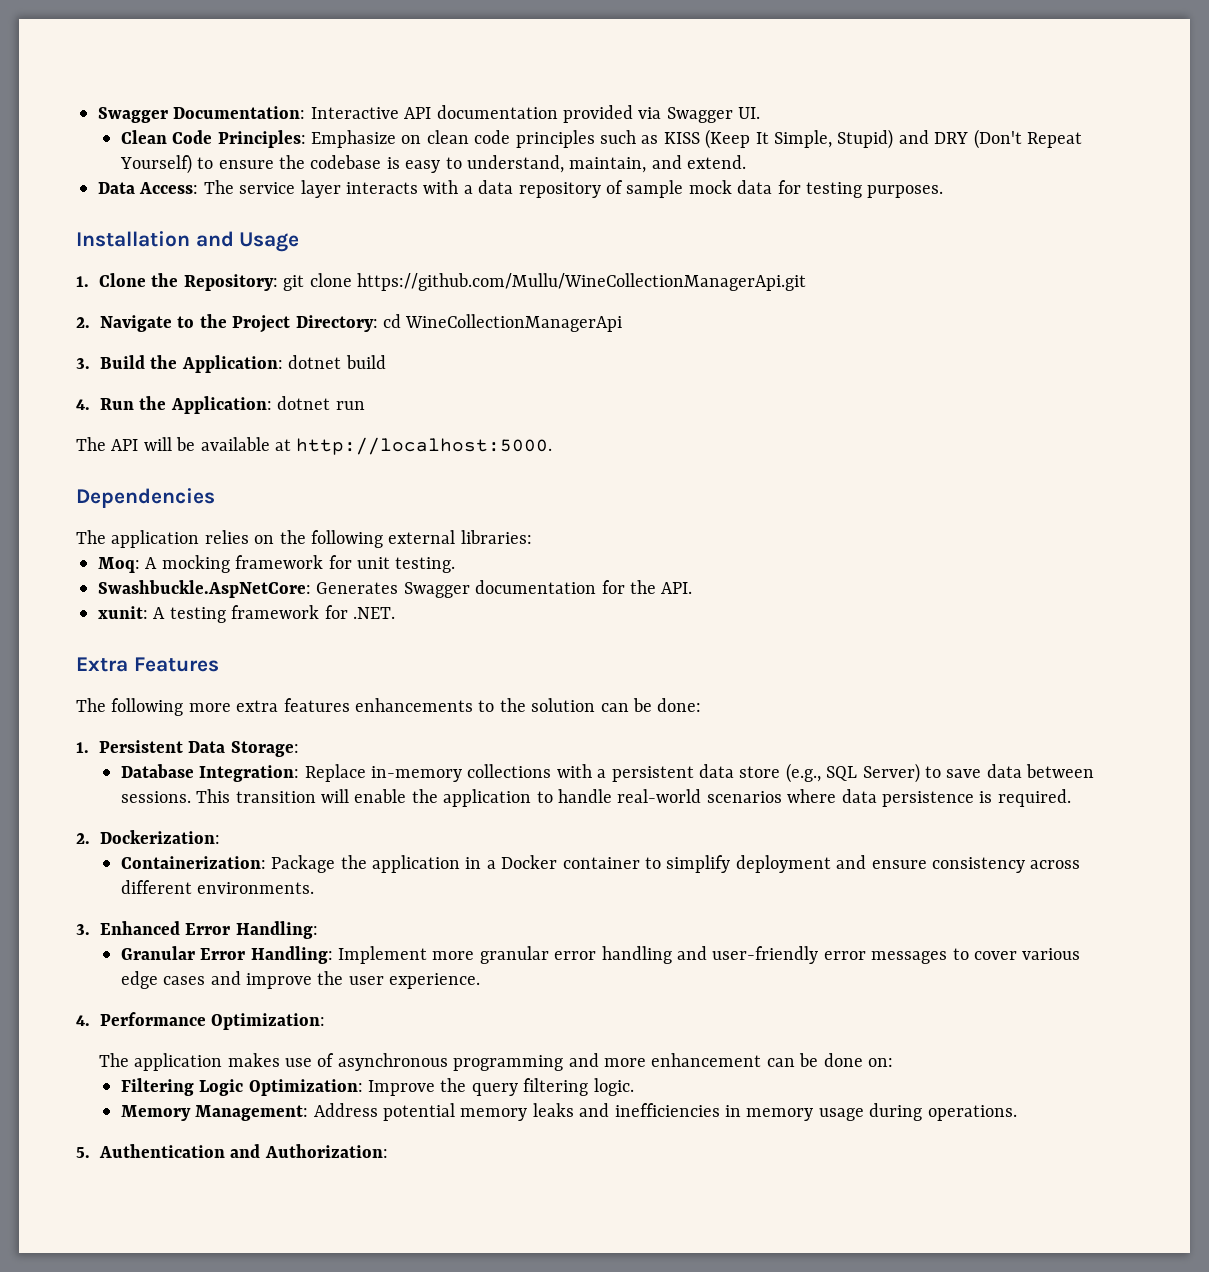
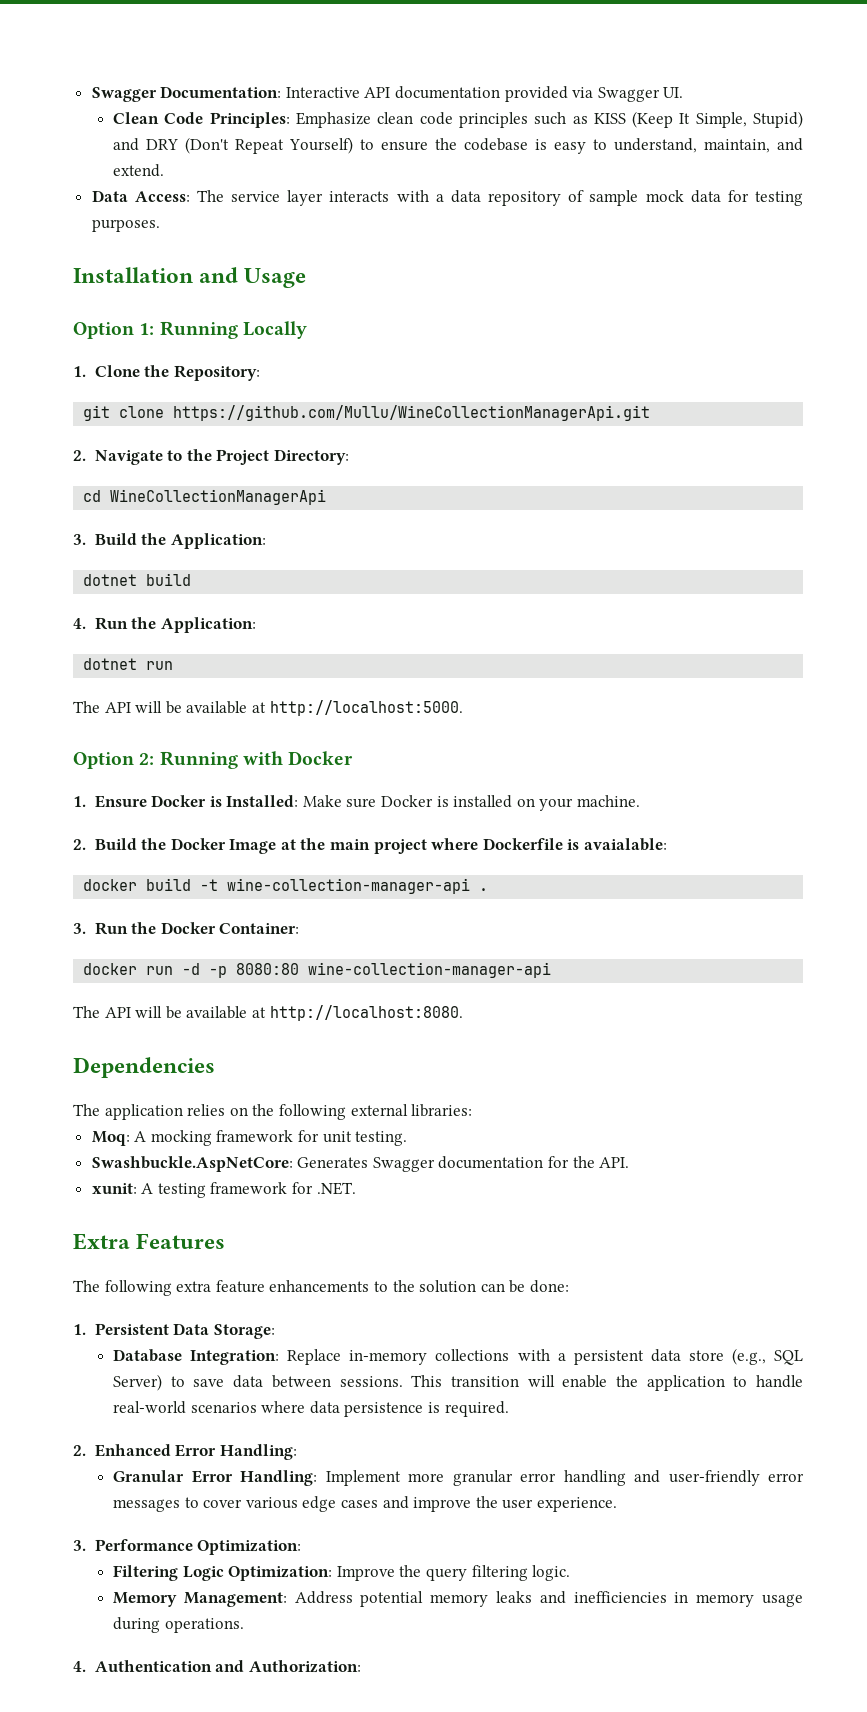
[401,135,422,144] on -> (372, 120) none
(300, 242) none -> [73,321,307,339] // Option 1: Running Locally
(278, 282) none -> (260, 373) //
(378, 323) none -> (349, 457) //
(283, 364) none -> (266, 541) //
(272, 405) none -> (256, 625) //
(553, 446) none -> [73,751,354,769] [73,795,640,811] [73,838,667,854] [83,878,489,894] [73,922,300,935] [83,962,552,978] [73,1005,463,1021] // Option 2: Running with Docker // 1. Ensure Docker is Installed: Make sure Docker is installed on your machine. // 2. Build the Docker Image at the main project where Dockerfile is avaialable: // docker build -t wine-collection-manager-api . // 3. Run the Docker Container: // docker run -d -p 8080:80 wine-collection-manager-api // The API will be available at http://localhost:8080.
[188,698,350,712] more extra features -> [176,1280,265,1293] extra feature
[100,830,220,844] [120,855,1081,873] [120,880,315,894] [76,924,90,935] Dockerization: // Containerization: Package the application in a Docker container to simplify deployment and ensure consistency across different environments. // 3. -> (86, 1450) none
[76,1015,90,1026] 4. -> [73,1540,86,1551] 3.
[98,1053,893,1071] // The application makes use of asynchronous programming and more enhancement can be done on: -> (302, 1547) none
[76,1147,90,1158] 5. -> [73,1661,86,1672] 4.

